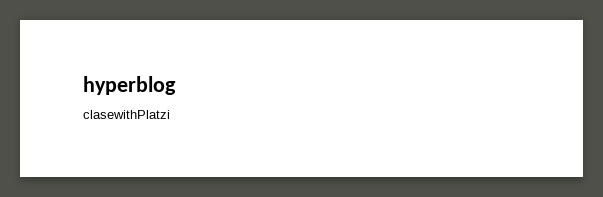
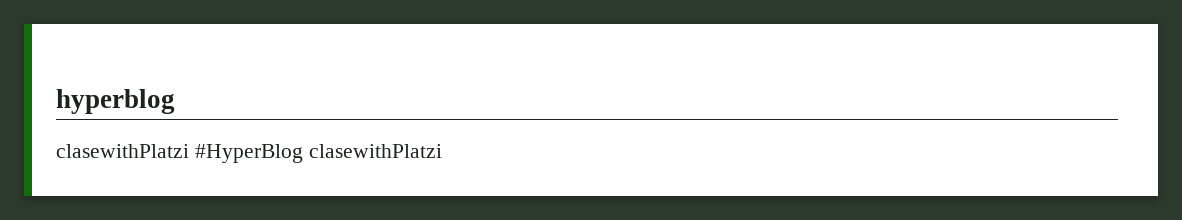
(170, 114) none -> [194,144,442,163] #HyperBlog clasewithPlatzi

